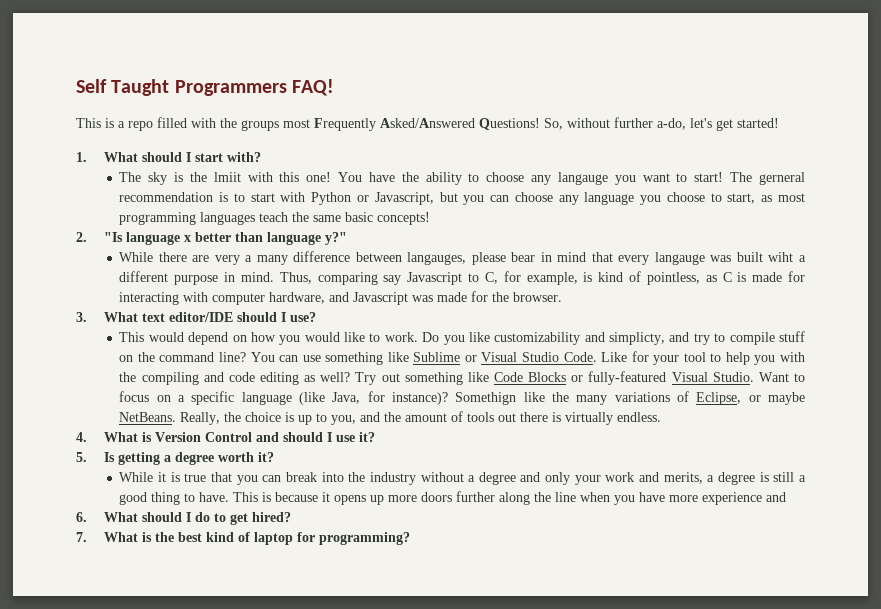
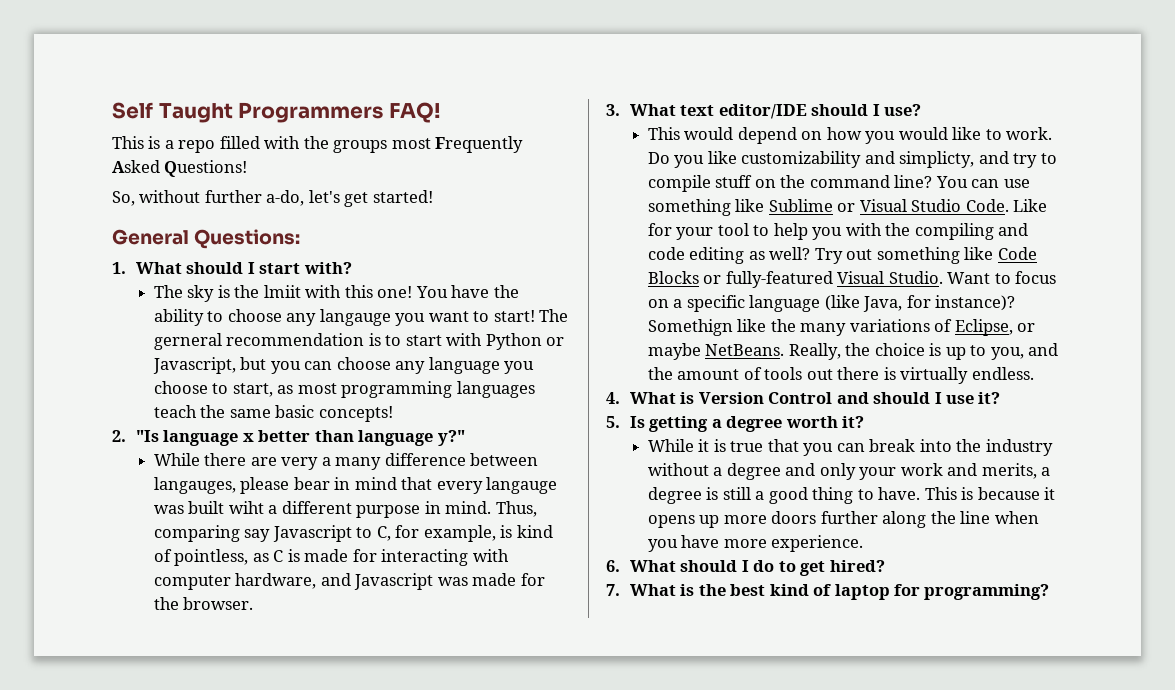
[380,118,475,128] Asked/Answered -> [112,160,160,173] Asked
(540, 124) none -> (248, 168) //
(779, 123) none -> [112,229,301,249] // General Questions:
[702,492,787,505] experience and -> [771,535,864,552] experience.

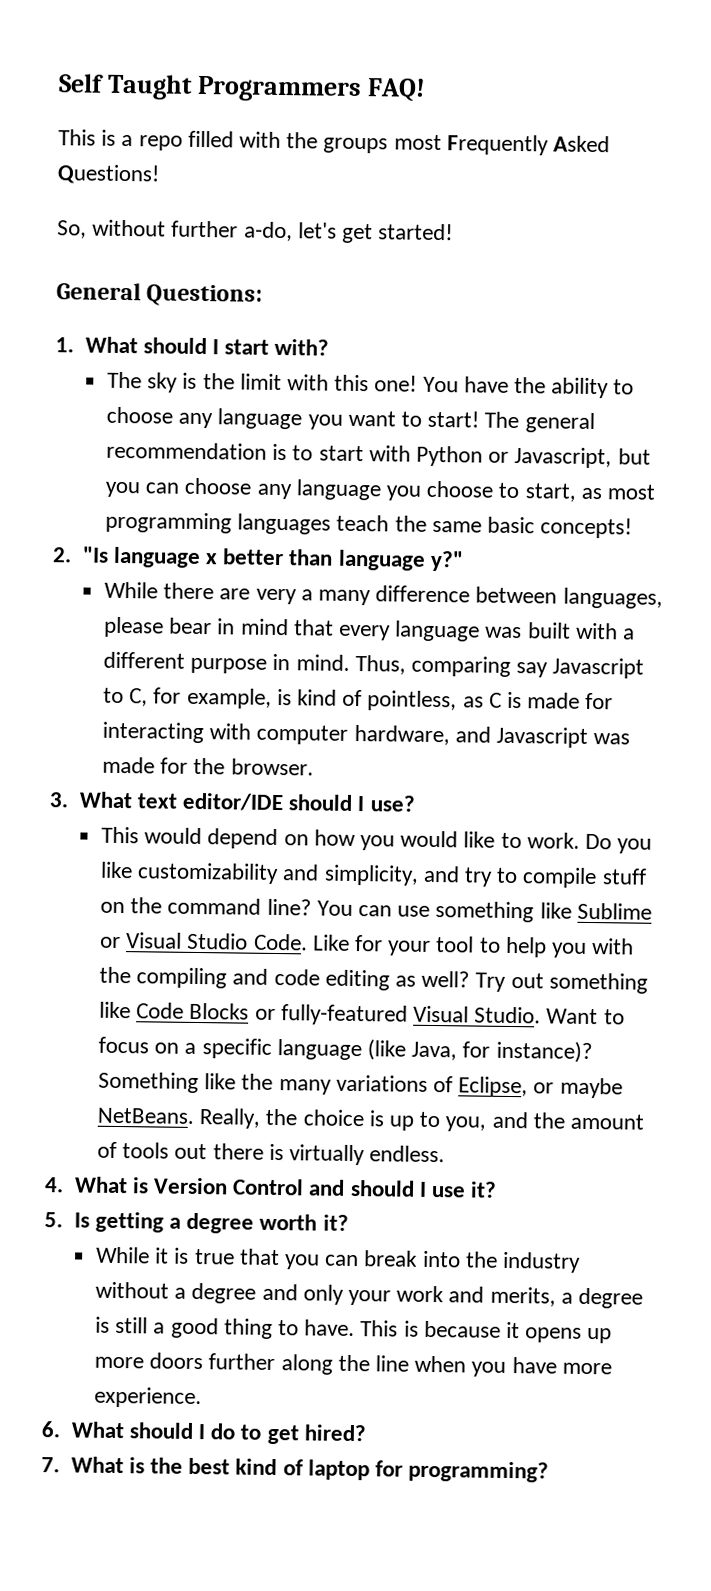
[263,285,301,298] lmiit -> [239,373,282,391] limit
[319,309,391,326] langauge -> [217,408,303,430] language
[153,333,222,350] gerneral -> [524,412,595,434] general
[153,477,236,494] langauges, -> [562,587,663,609] languages,
[486,477,558,494] langauge -> [394,620,481,642] language
[228,501,264,514] wiht -> [575,622,618,640] with
[899,151,975,168] simplicty, -> [323,864,419,886] simplicity,
[647,319,733,336] Somethign -> [97,1071,199,1094] Something

